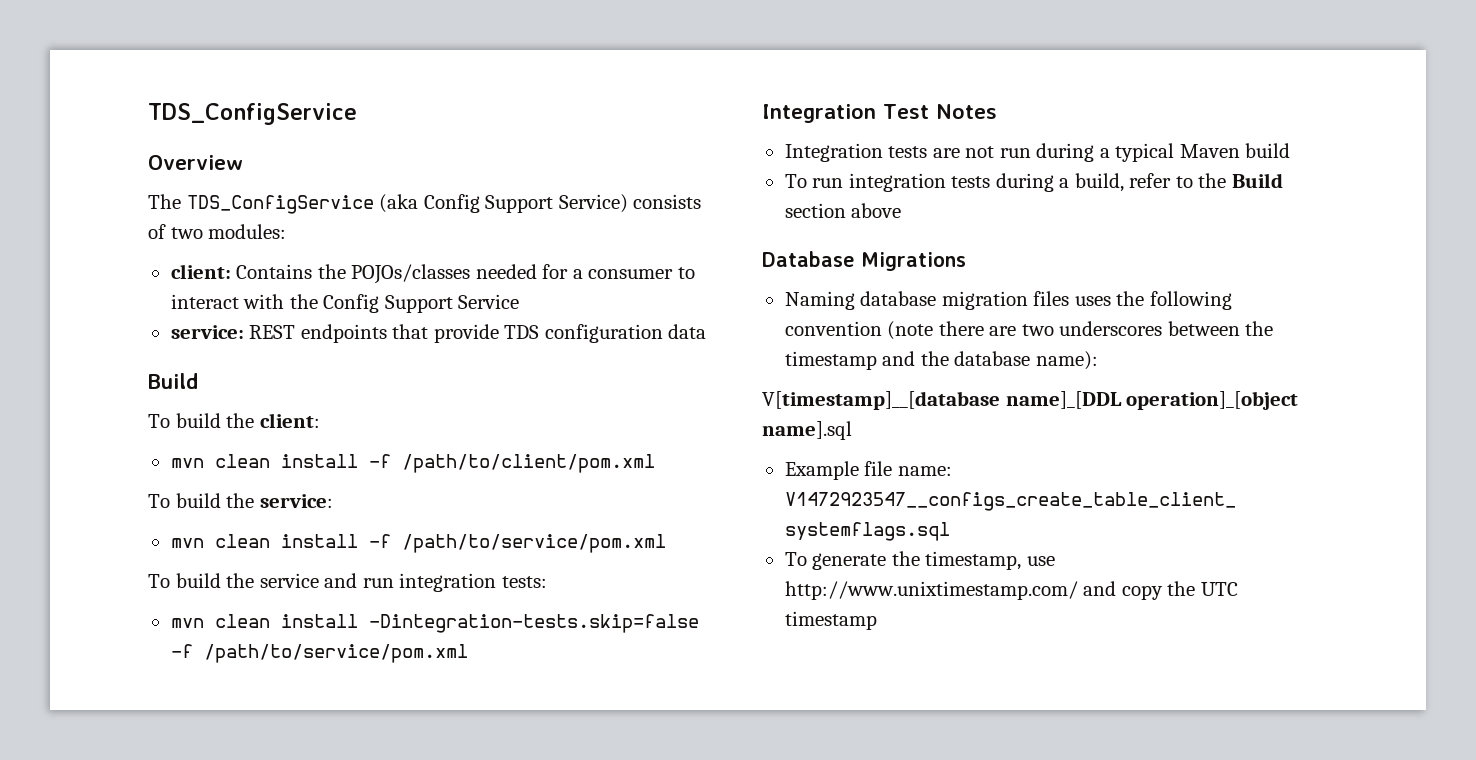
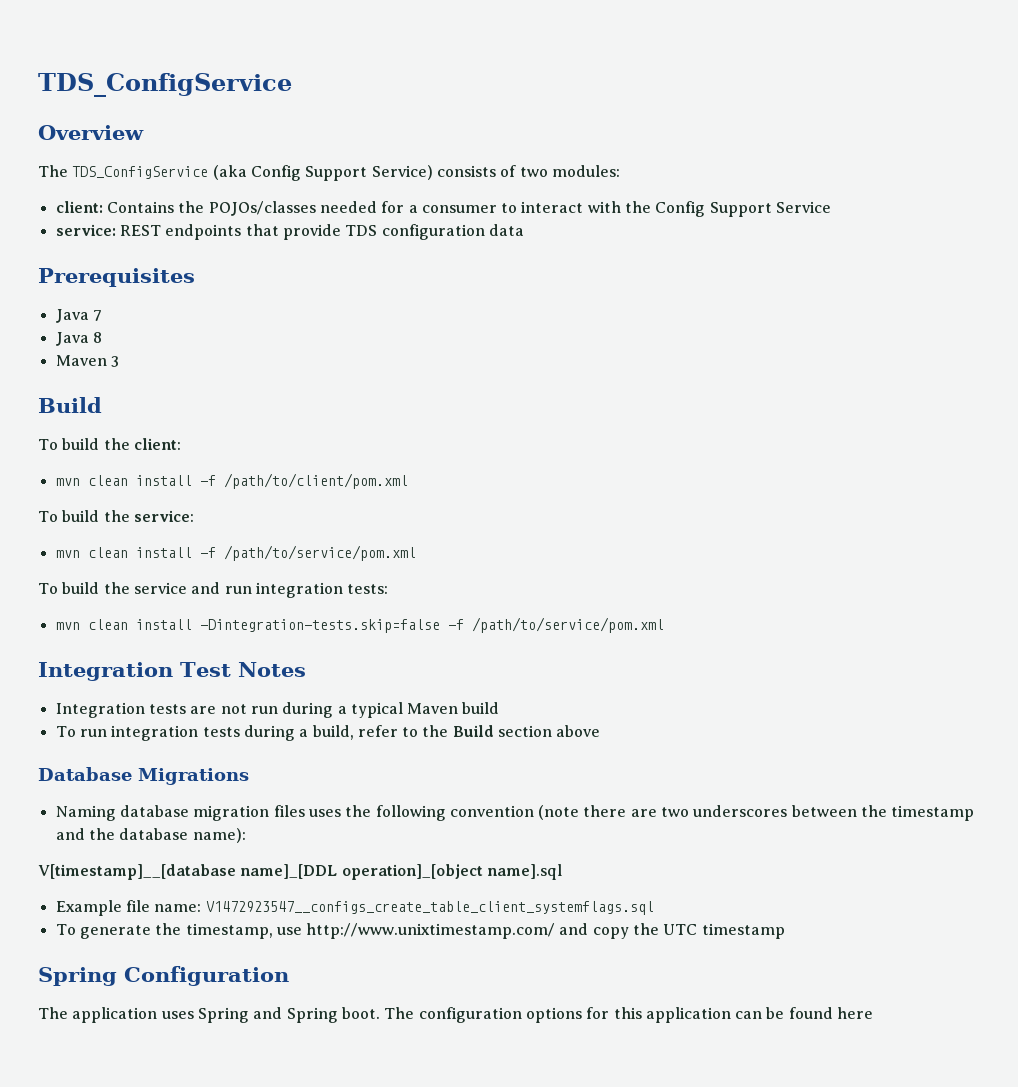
(707, 331) none -> [38,268,195,287] [55,309,102,323] [55,332,102,346] [55,355,119,367] // Prerequisites // Java 7 // Java 8 // Maven 3
(877, 620) none -> [38,966,289,986] [38,1007,874,1023] // Spring Configuration // The application uses Spring and Spring boot. The configuration options for this application can be found here

